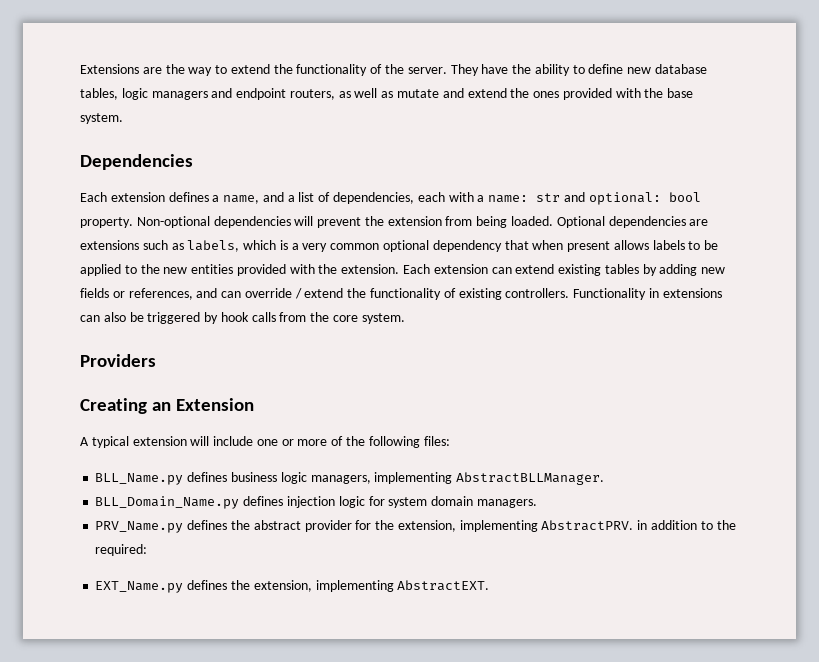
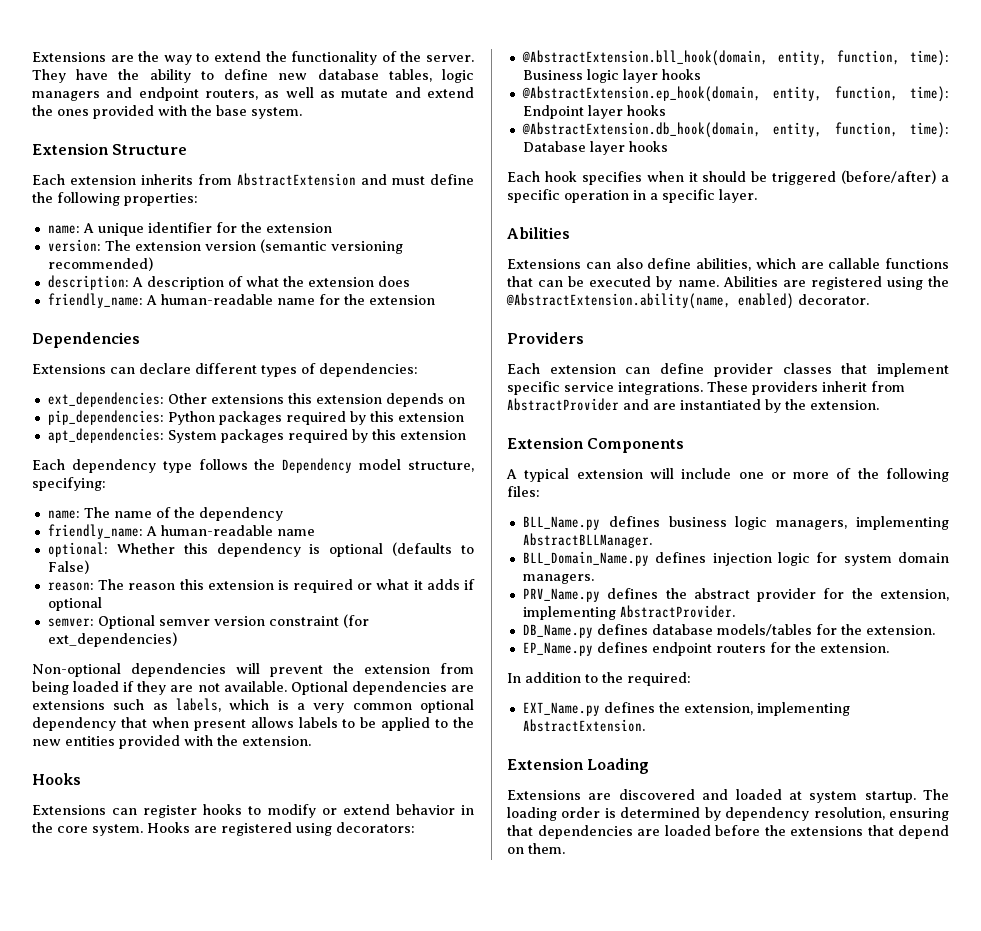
[80,154,193,170] [80,192,701,205] [80,217,133,228] Dependencies // Each extension defines a name, and a list of dependencies, each with a name: str and optional: bool property. -> [32,143,188,155] [32,173,474,186] [32,192,198,206] [47,222,332,236] [47,239,403,254] [47,257,153,271] [47,275,410,290] [47,293,435,308] [32,332,140,348] [32,363,418,377] [47,392,465,407] [47,410,464,425] [47,428,466,443] [32,458,474,473] [32,477,106,491] [47,507,283,521] [47,524,315,539] [47,542,474,557] [47,560,89,574] [47,579,475,593] [47,597,102,611] [47,614,369,629] [47,632,177,647] Extension Structure // Each extension inherits from AbstractExtension and must define the following properties: // name: A unique identifier for the extension // version: The extension version (semantic versioning recommended) // description: A description of what the extension does // friendly_name: A human-readable name for the extension // Dependencies // Extensions can declare different types of dependencies: // ext_dependencies: Other extensions this extension depends on // pip_dependencies: Python packages required by this extension // apt_dependencies: System packages required by this extension // Each dependency type follows the Dependency model structure, specifying: // name: The name of the dependency // friendly_name: A human-readable name // optional: Whether this dependency is optional (defaults to False) // reason: The reason this extension is required or what it adds if optional // semver: Optional semver version constraint (for ext_dependencies) //
[511,216,554,226] loaded. -> [73,681,287,695] loaded if they are not available.
[403,264,726,276] [80,288,722,300] [80,312,405,324] [80,354,156,367] [80,398,255,414] Each extension can extend existing tables by adding new fields or references, and can override / extend the functionality of existing controllers. Functionality in extensions can also be triggered by hook calls from the core system. // Providers // Creating an Extension -> [32,773,81,785] [32,804,474,818] [32,822,415,836] [521,50,949,66] [522,69,701,83] [521,86,949,102] [522,105,666,119] [521,122,949,138] [522,141,668,155] [507,170,949,185] [507,189,757,203] [507,227,570,239] [507,258,949,271] [507,276,950,290] [506,293,869,309] [507,332,584,344] [507,363,949,377] [507,381,905,395] [507,398,879,413] [507,437,685,453] // Hooks // Extensions can register hooks to modify or extend behavior in the core system. Hooks are registered using decorators: // @AbstractExtension.bll_hook(domain, entity, function, time): Business logic layer hooks // @AbstractExtension.ep_hook(domain, entity, function, time): Endpoint layer hooks // @AbstractExtension.db_hook(domain, entity, function, time): Database layer hooks // Each hook specifies when it should be triggered (before/after) a specific operation in a specific layer. // Abilities // Extensions can also define abilities, which are callable functions that can be executed by name. Abilities are registered using the @AbstractExtension.ability(name, enabled) decorator. // Providers // Each extension can define provider classes that implement specific service integrations. These providers inherit from AbstractProvider and are instantiated by the extension. // Extension Components
[541,520,648,531] AbstractPRV. in -> [619,605,735,618] [522,624,935,638] [522,642,889,656] [507,673,521,683] AbstractProvider. // DB_Name.py defines database models/tables for the extension. // EP_Name.py defines endpoint routers for the extension. // In
[397,580,490,591] AbstractEXT. -> [522,719,645,732] [507,758,650,774] [507,789,949,803] [507,807,949,821] [507,825,949,839] [507,843,565,854] AbstractExtension. // Extension Loading // Extensions are discovered and loaded at system startup. The loading order is determined by dependency resolution, ensuring that dependencies are loaded before the extensions that depend on them.

